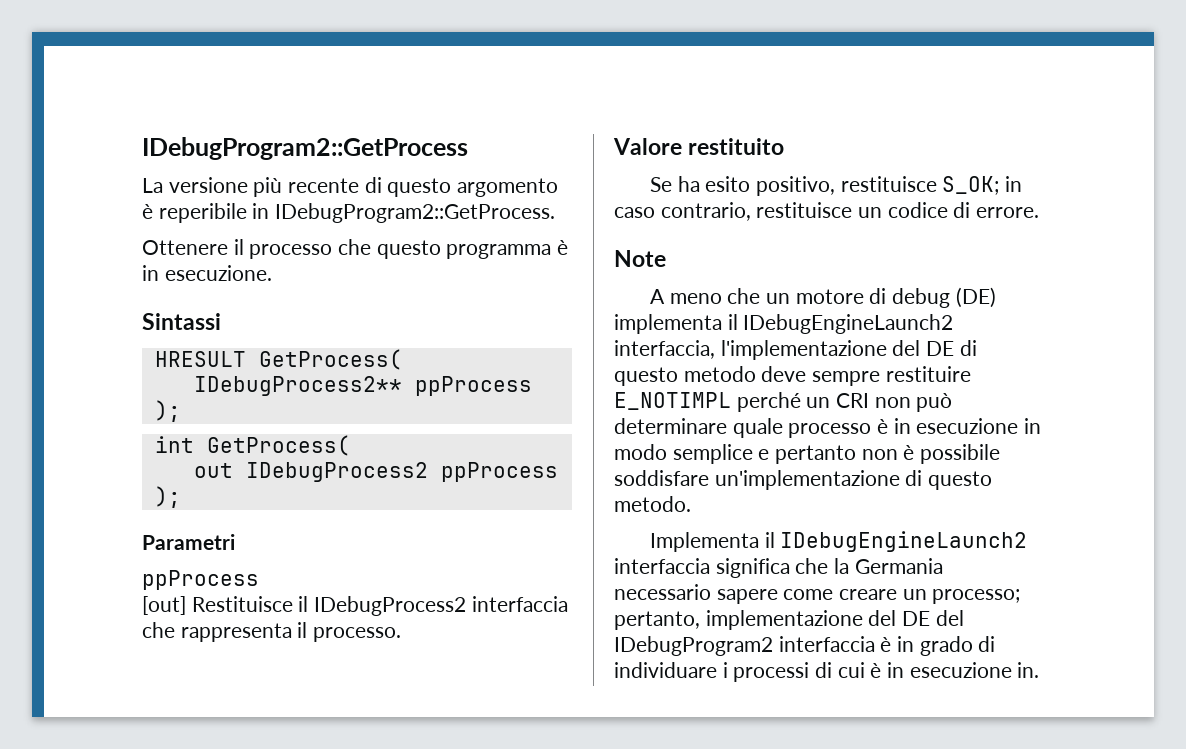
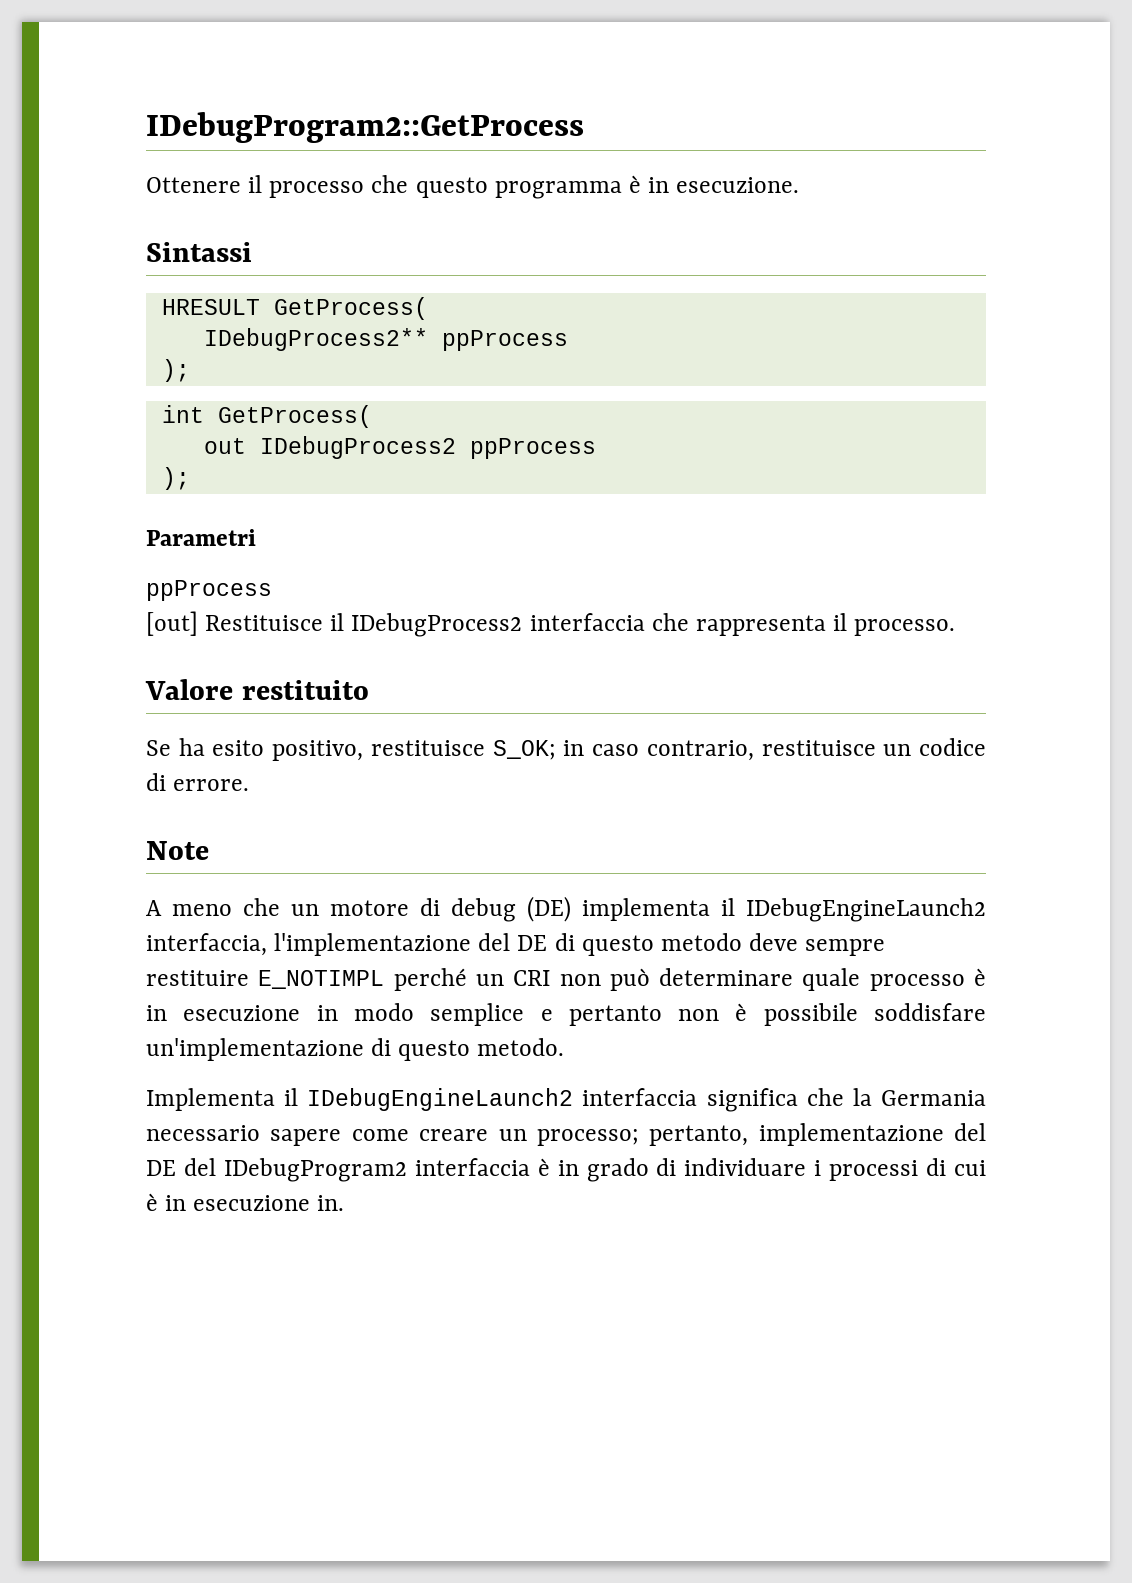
[142,177,559,197] [142,203,556,223] // La versione più recente di questo argomento è reperibile in IDebugProgram2::GetProcess. -> (584, 127) none

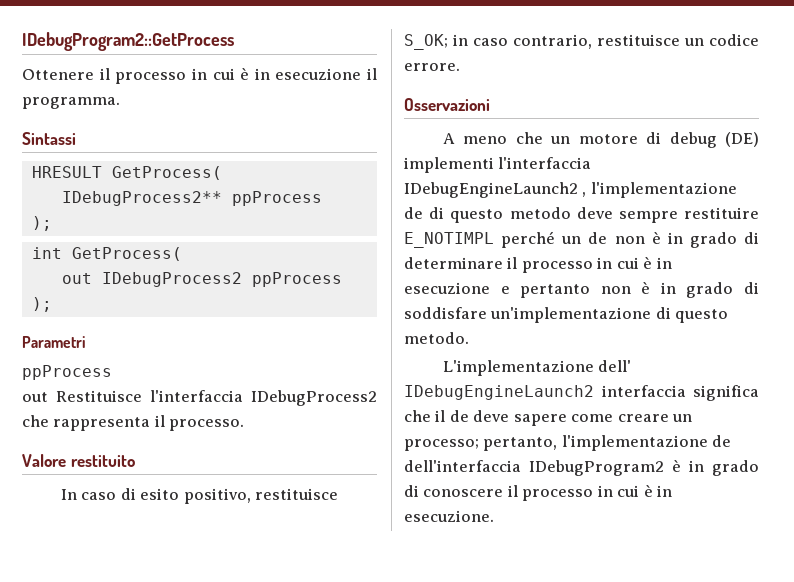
[371,175,800,199] che questo programma è in esecuzione. -> [191,67,377,80] [22,97,120,109] in cui è in esecuzione il programma.
[146,611,645,637] [out] Restituisce il IDebugProcess2 interfaccia -> [22,390,377,406] out Restituisce l'interfaccia IDebugProcess2
[146,738,205,756] Se ha -> [60,488,136,500] In caso di
[146,773,166,791] di -> (759, 40) none
[146,841,209,860] Note -> [404,98,490,111] Osservazioni
[582,898,986,922] [146,933,548,956] implementa il IDebugEngineLaunch2 interfaccia, l'implementazione del DE -> [404,157,592,173] [404,182,737,198] [404,207,423,219] implementi l'interfaccia IDebugEngineLaunch2 , l'implementazione de
[513,968,986,991] [146,1003,525,1026] CRI non può determinare quale processo è in esecuzione in modo semplice -> [588,231,759,248] [404,256,672,273] [404,282,490,294] de non è in grado di determinare il processo in cui è in esecuzione
[763,1003,858,1026] possibile -> [660,282,759,298] in grado di
[146,1088,299,1111] Implementa il -> [442,360,632,376] L'implementazione dell'
[852,1088,986,1106] [146,1125,260,1141] la Germania necessario -> [435,410,510,422] il de deve
[758,1123,986,1146] [146,1158,986,1182] [146,1193,345,1211] implementazione del DE del IDebugProgram2 interfaccia è in grado di individuare i processi di cui è in esecuzione in. -> [561,435,732,451] [404,459,759,476] [404,484,673,501] [404,510,494,522] l'implementazione de dell'interfaccia IDebugProgram2 è in grado di conoscere il processo in cui è in esecuzione.

